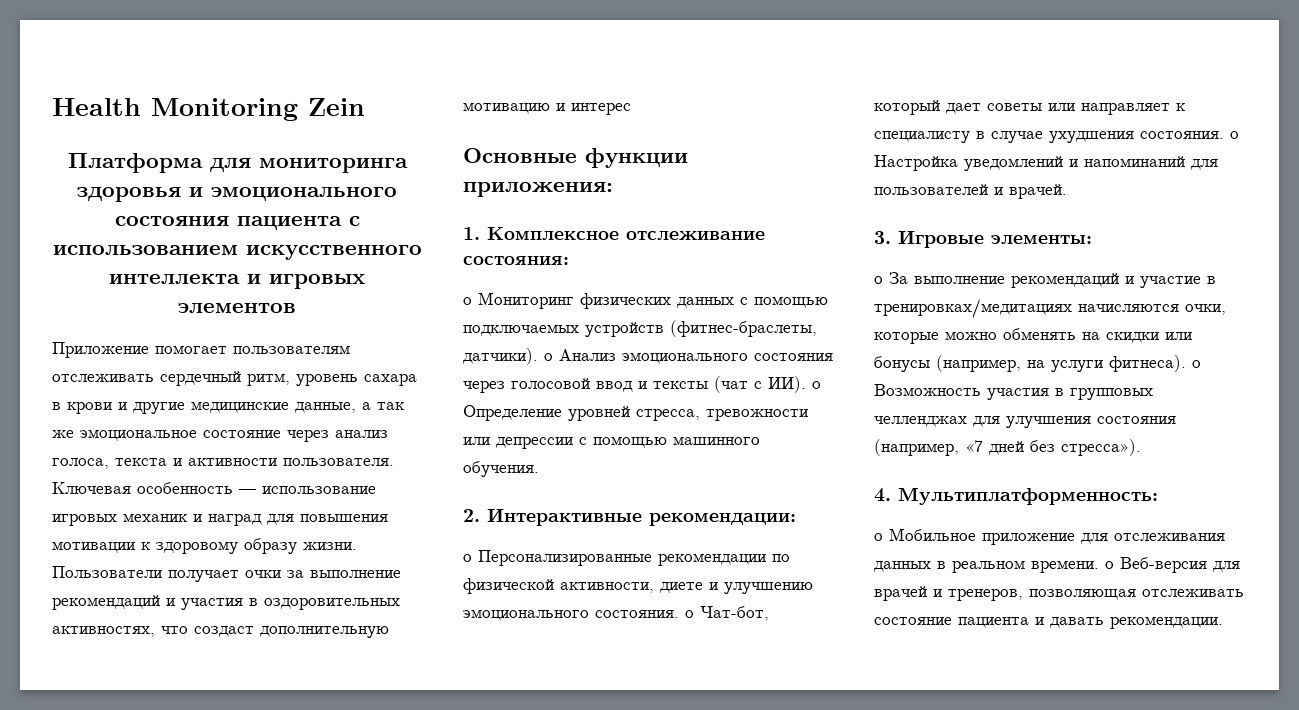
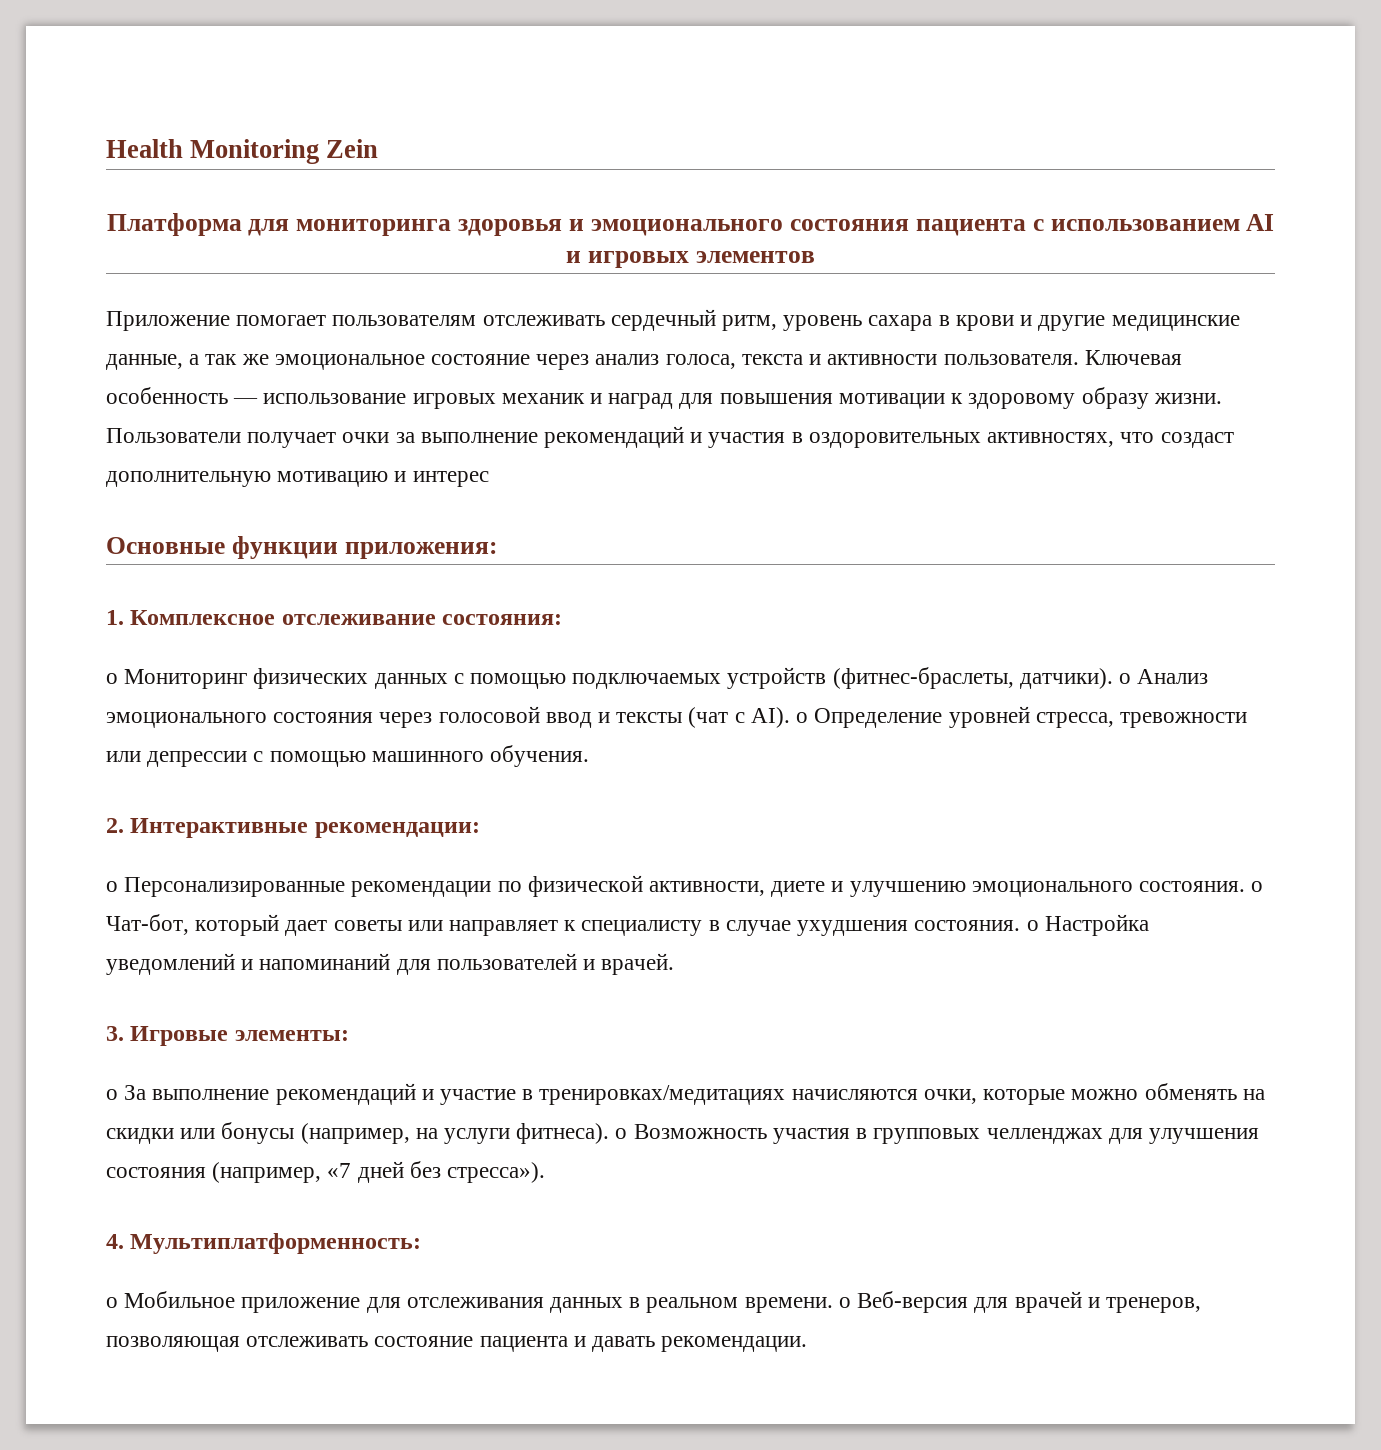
[245,245,422,260] [109,274,240,284] искусственного интеллекта -> [1246,214,1275,231] AI
[768,376,806,393] ИИ). -> [750,707,790,728] AI).

